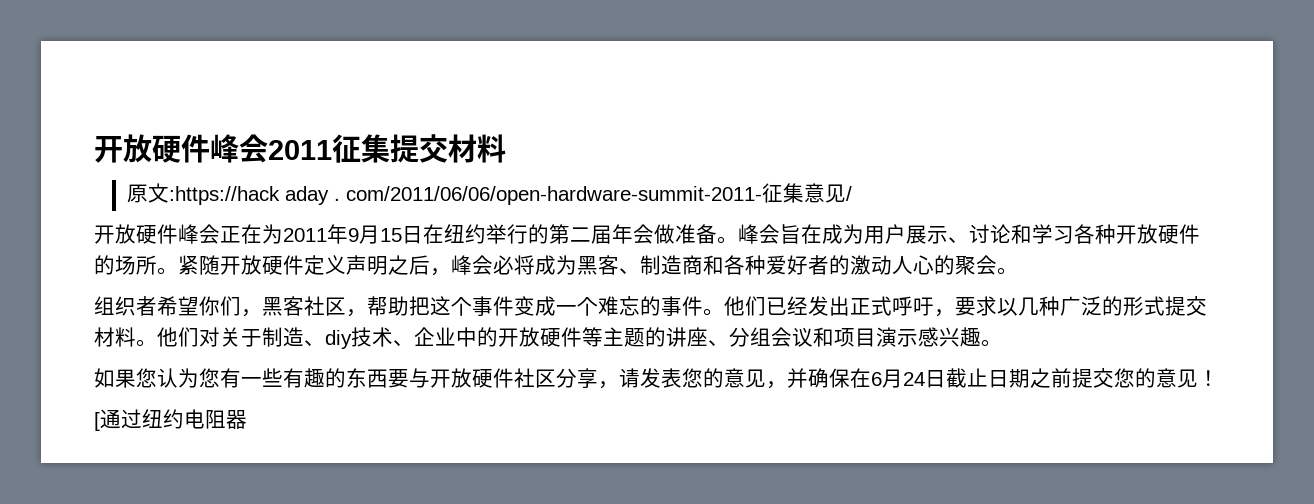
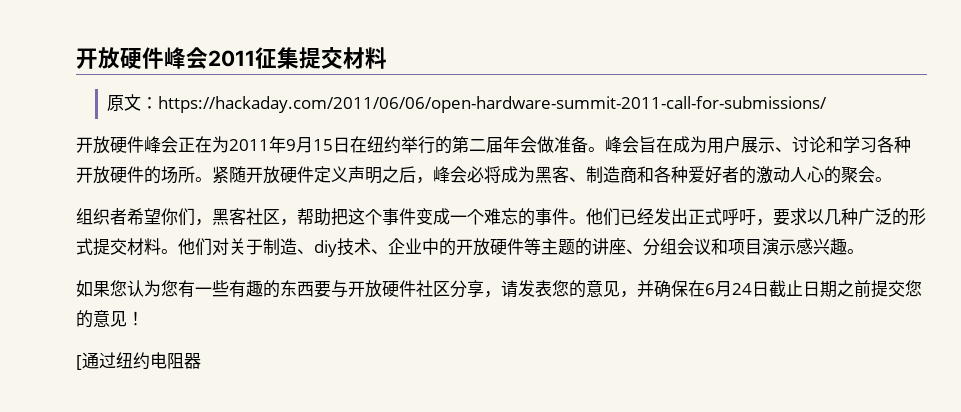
[168,183,852,205] :https://hack aday . com/2011/06/06/open-hardware-summit-2011-征集意见/ -> [141,96,828,113] ：https://hackaday.com/2011/06/06/open-hardware-summit-2011-call-for-submissions/

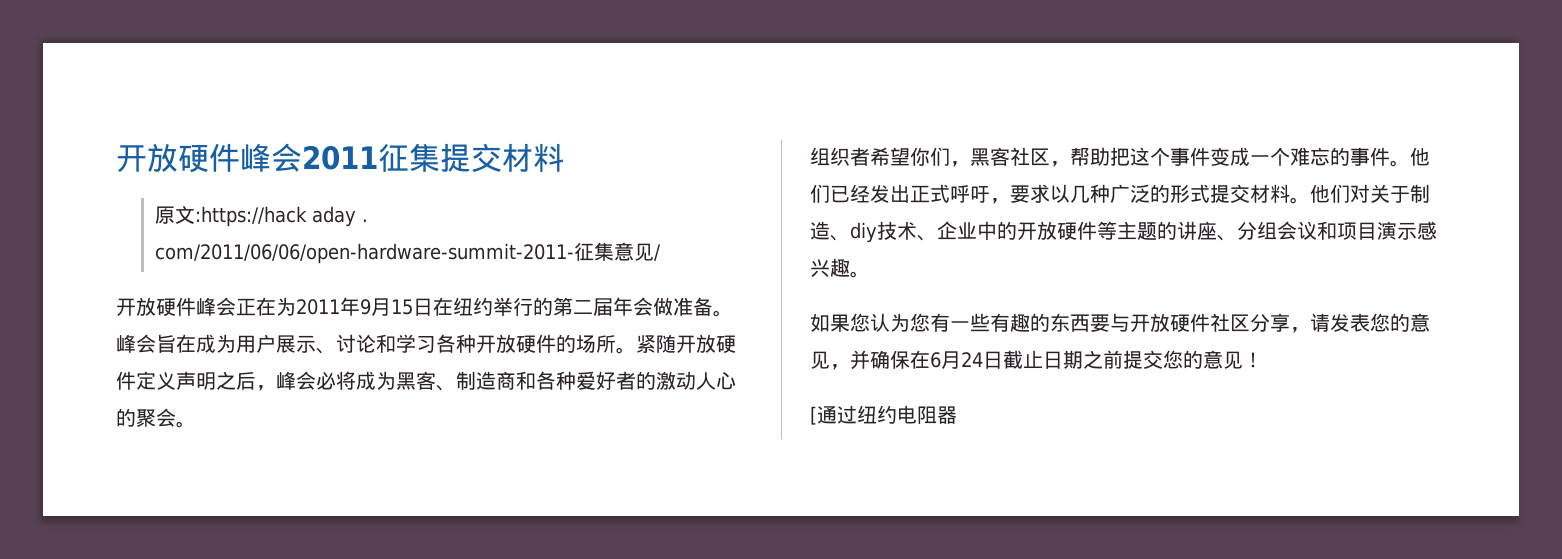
[141,96,828,113] ：https://hackaday.com/2011/06/06/open-hardware-summit-2011-call-for-submissions/ -> [195,206,369,227] [155,242,662,264] :https://hack aday . com/2011/06/06/open-hardware-summit-2011-征集意见/

